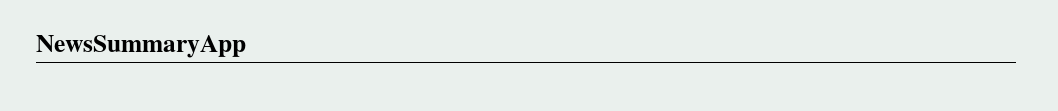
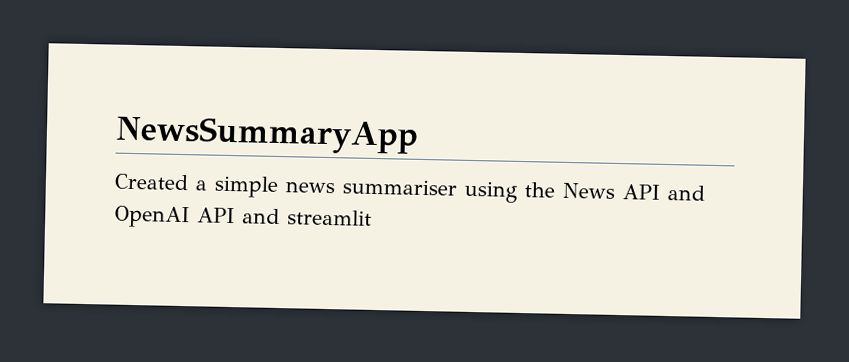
(246, 46) none -> [114,173,705,203] [113,205,372,229] // Created a simple news summariser using the News API and OpenAI API and streamlit

